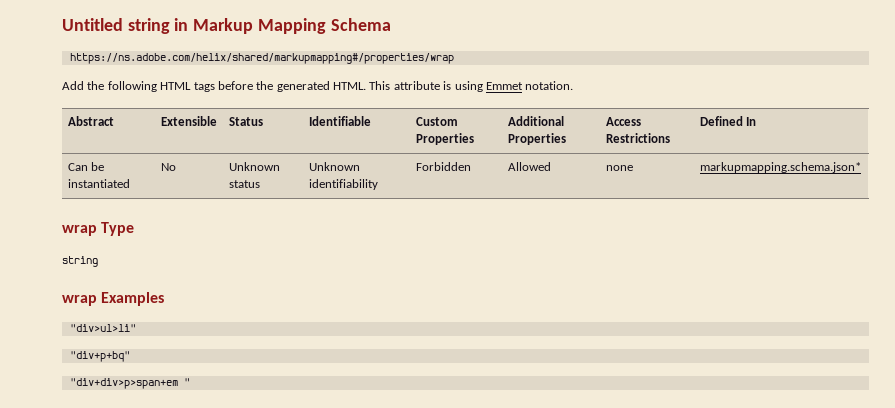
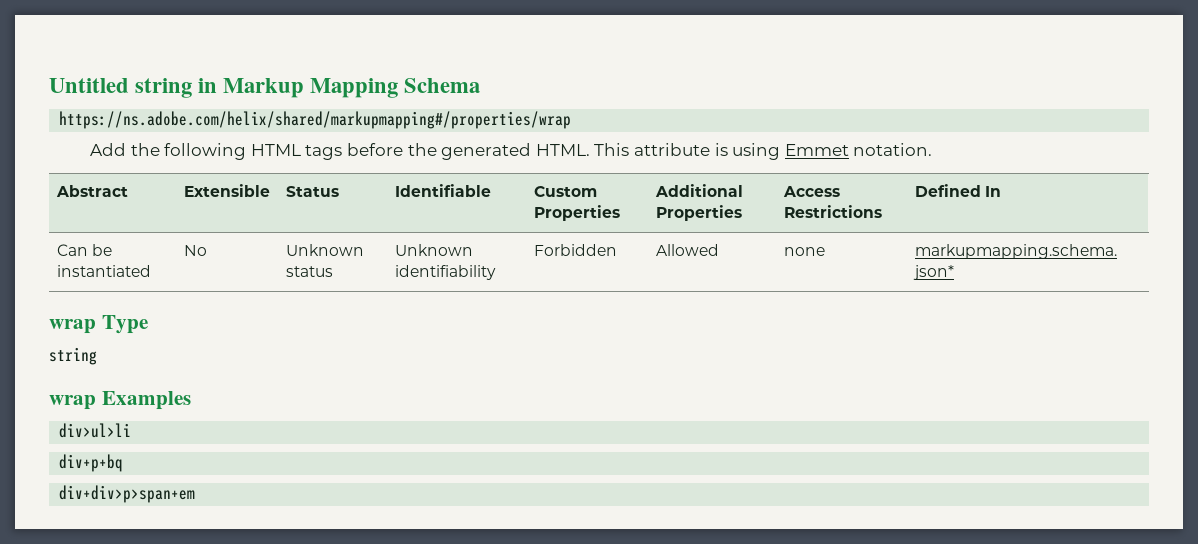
[69,324,136,332] [69,351,130,362] [69,378,190,389] "div>ul>li" // "div+p+bq" // "div+div>p>span+em " -> [59,423,132,438] [59,454,124,472] [59,485,196,503] div>ul>li // div+p+bq // div+div>p>span+em

